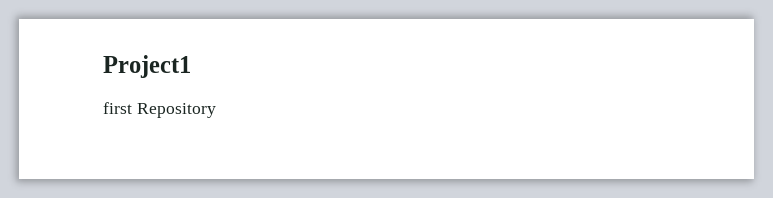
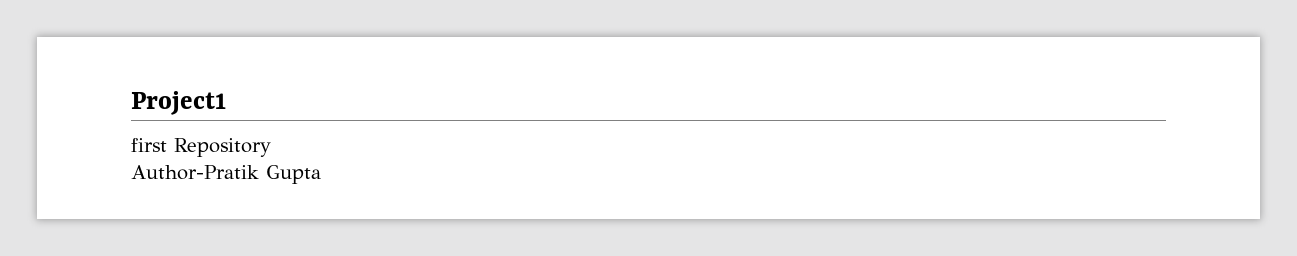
(216, 110) none -> [131,165,321,184] // Author-Pratik Gupta

